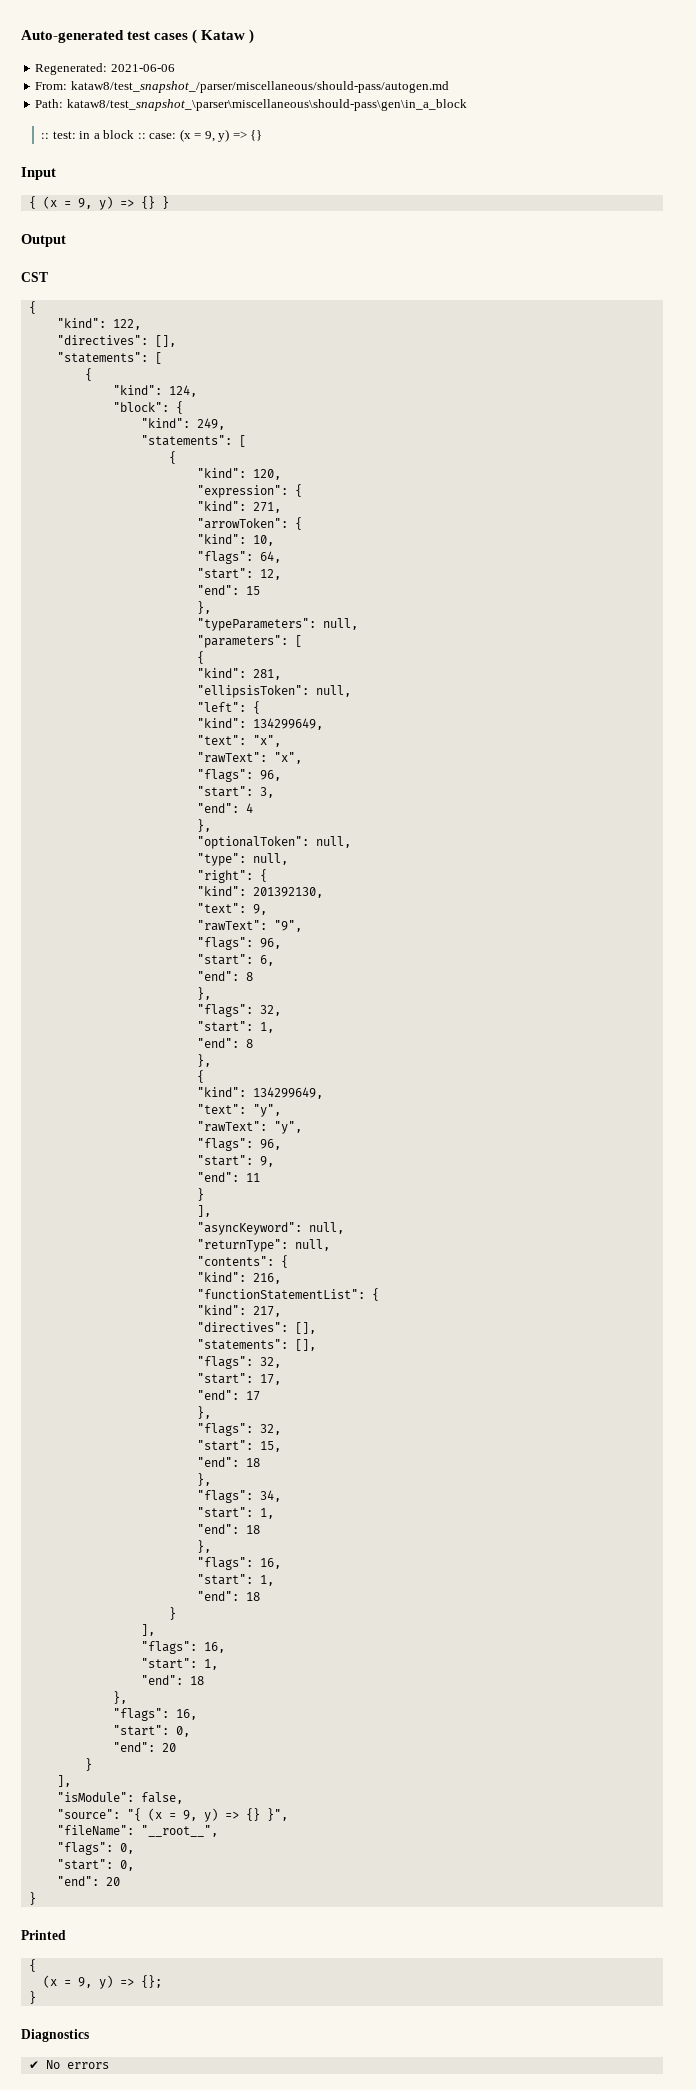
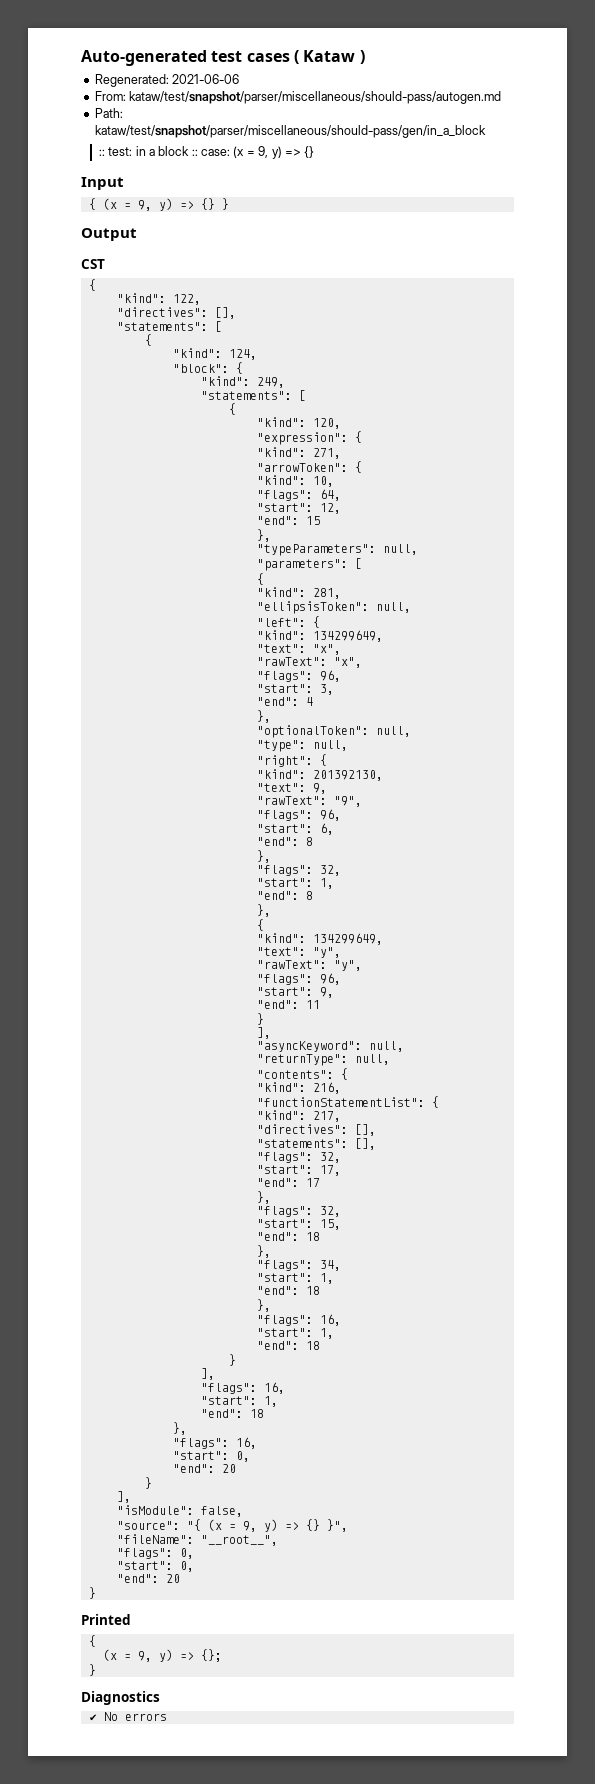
[70,81,449,93] kataw8/test_snapshot_/parser/miscellaneous/should-pass/autogen.md -> [129,91,502,104] kataw/test/snapshot/parser/miscellaneous/should-pass/autogen.md
[66,99,467,111] kataw8/test_snapshot_\parser\miscellaneous\should-pass\gen\in_a_block -> [94,125,486,138] kataw/test/snapshot/parser/miscellaneous/should-pass/gen/in_a_block

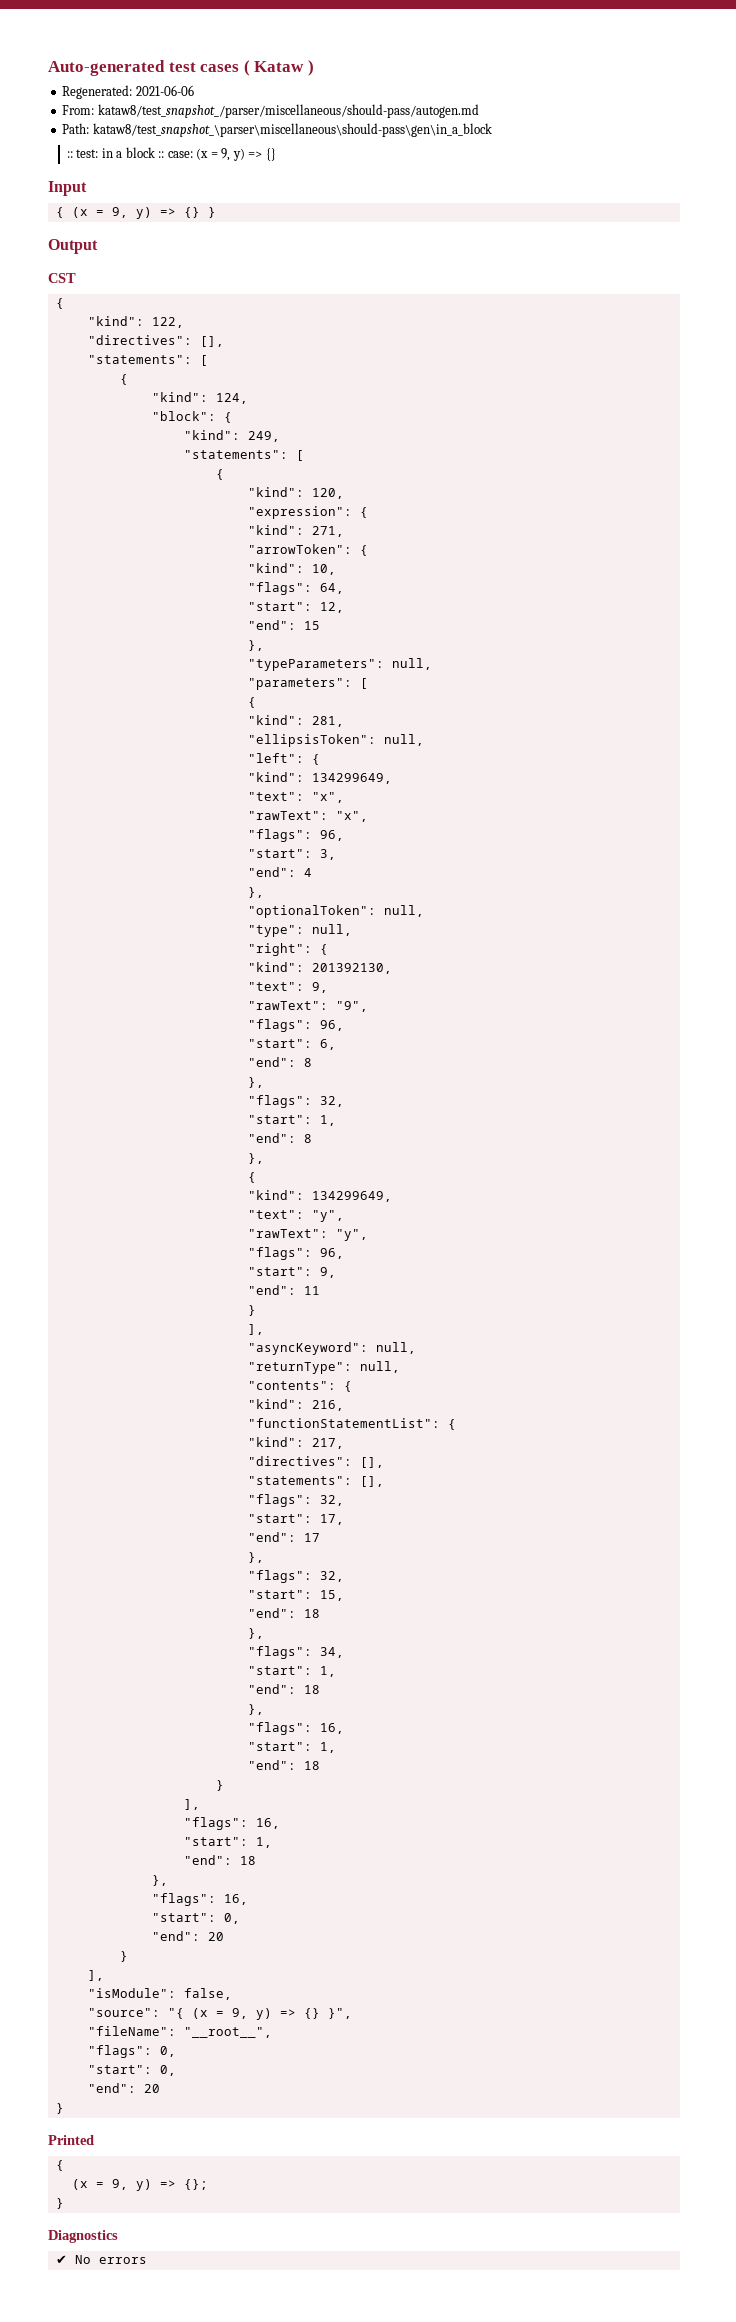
[129,91,502,104] kataw/test/snapshot/parser/miscellaneous/should-pass/autogen.md -> [97,104,479,118] kataw8/test_snapshot_/parser/miscellaneous/should-pass/autogen.md
[94,125,486,138] kataw/test/snapshot/parser/miscellaneous/should-pass/gen/in_a_block -> [92,123,492,137] kataw8/test_snapshot_\parser\miscellaneous\should-pass\gen\in_a_block

